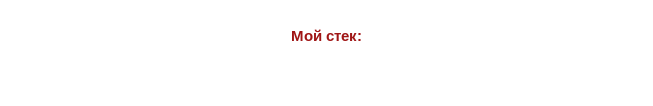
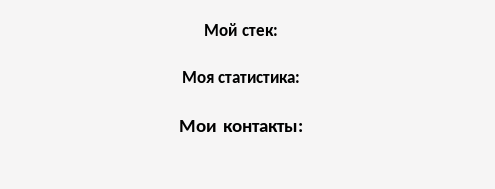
(363, 37) none -> [181,71,301,83] [179,120,303,132] // Моя статистика: // Мои контакты:

